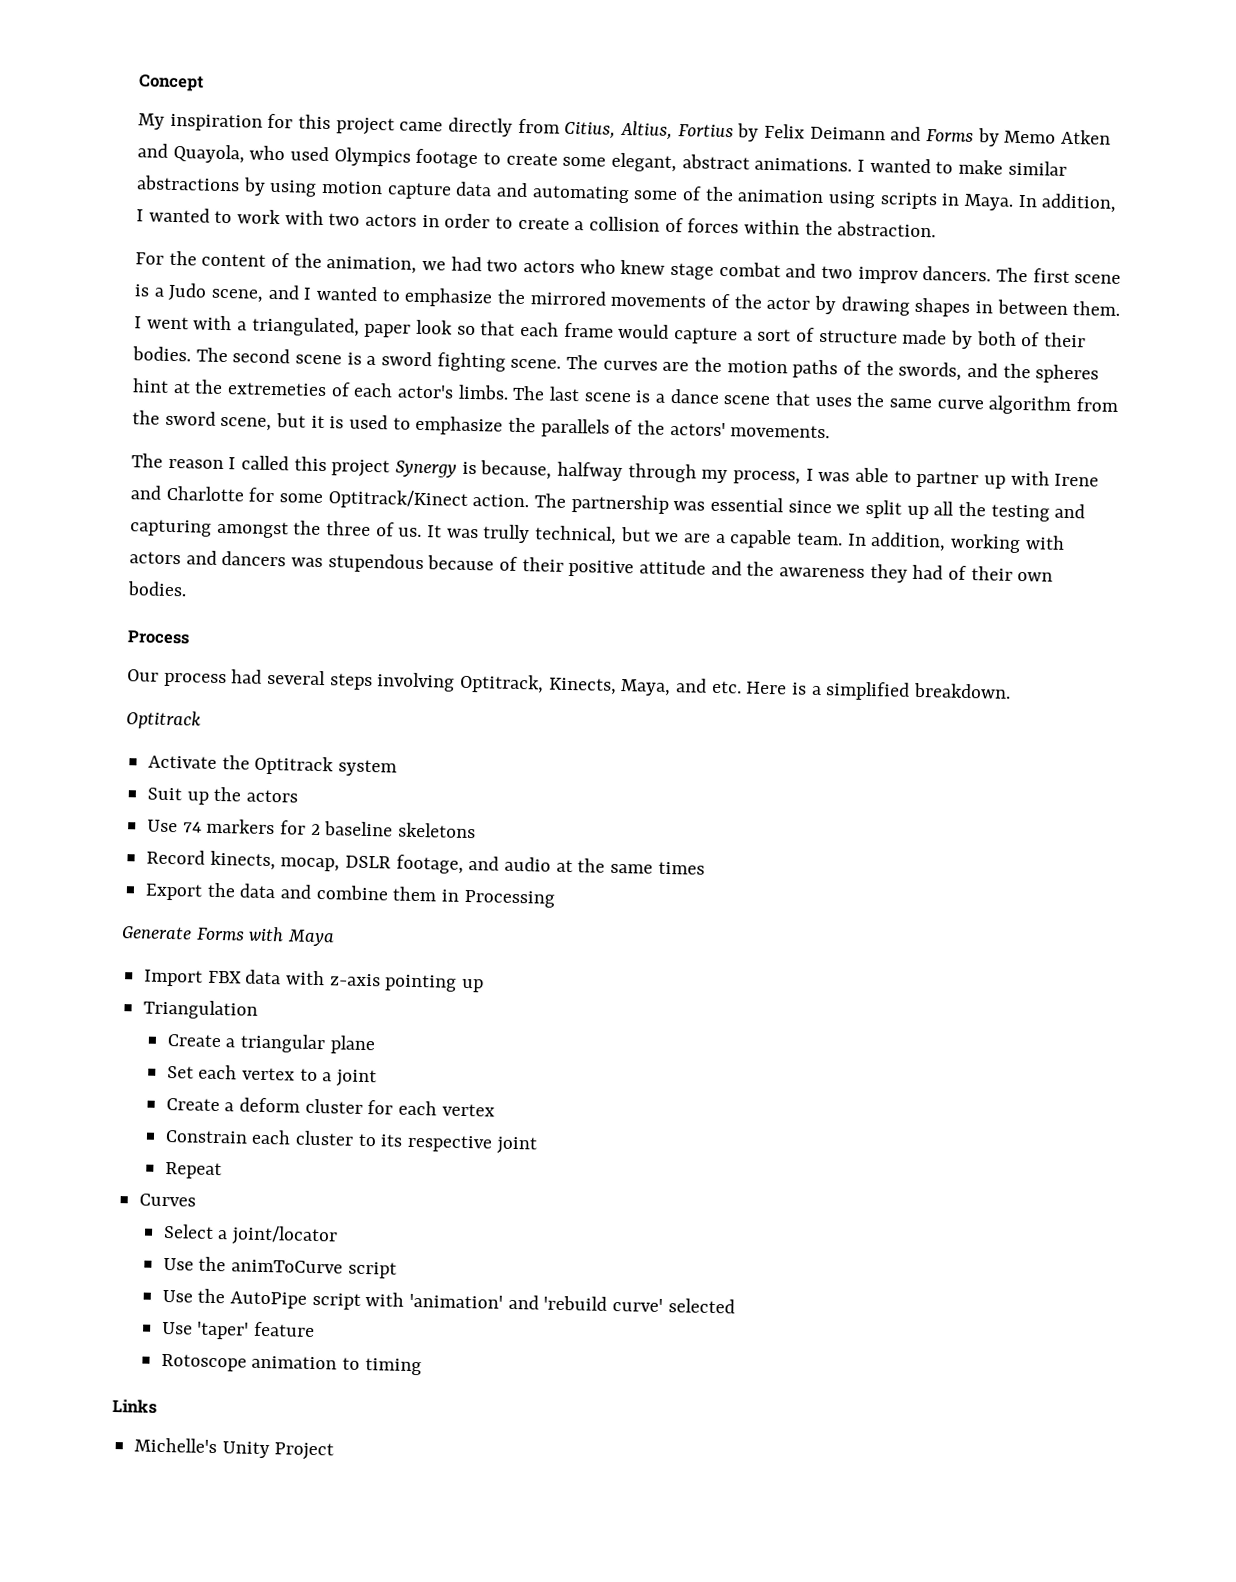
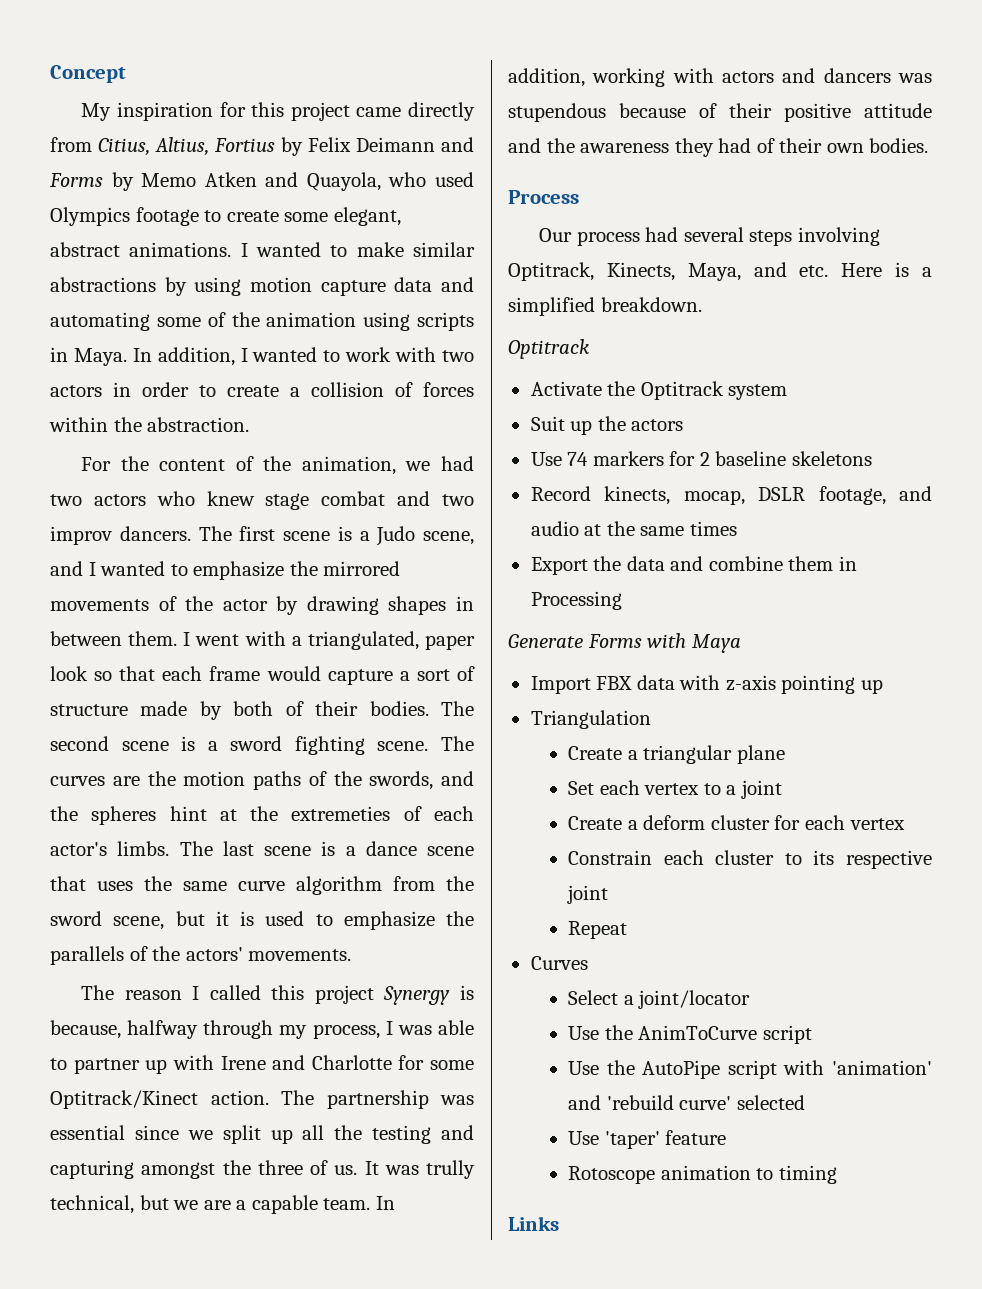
[231,1259,344,1274] animToCurve -> [638,1025,758,1040] AnimToCurve
[134,1437,335,1461] // Michelle's Unity Project -> (559, 1223) none

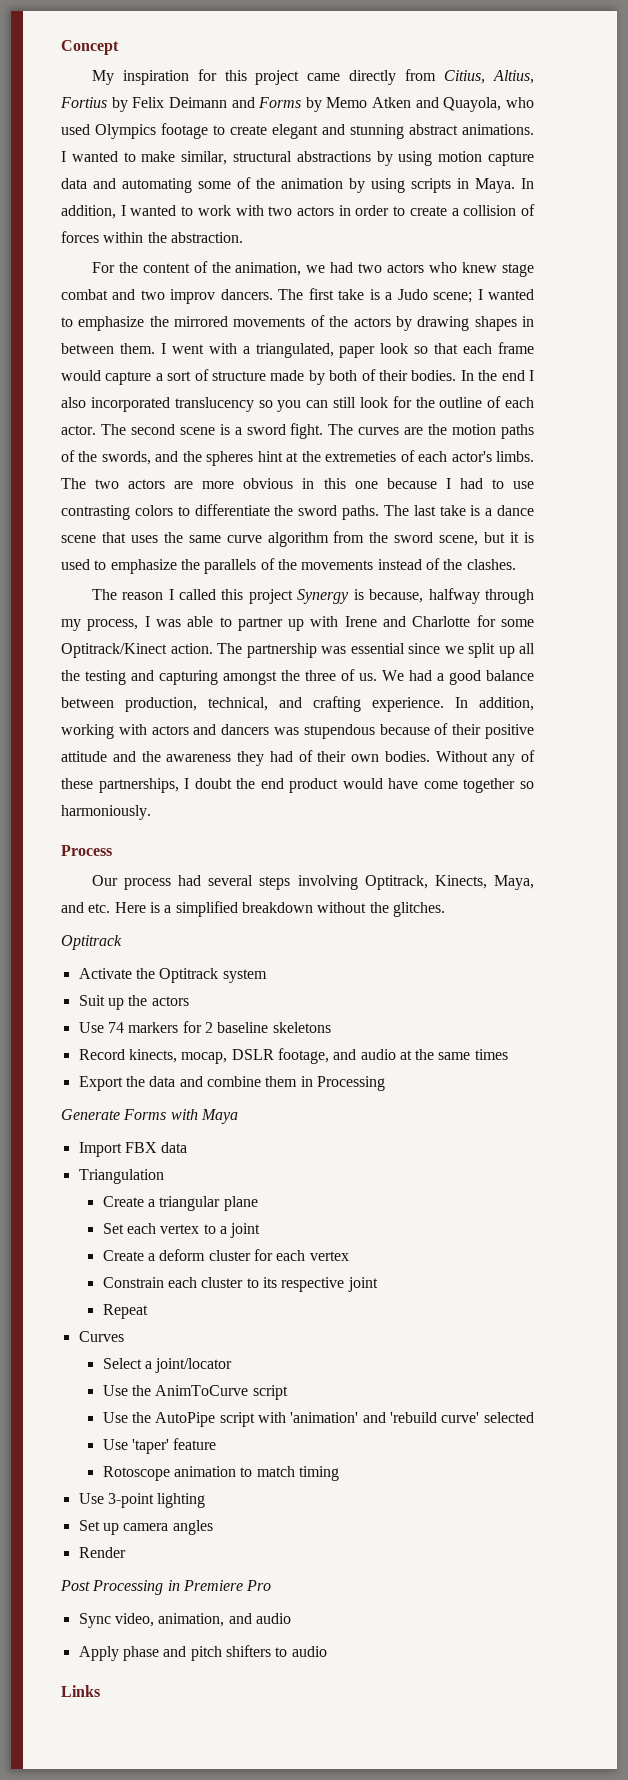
[284,207,401,226] some elegant, -> [272,124,404,139] elegant and stunning
[412,242,475,257] similar -> [181,151,292,165] similar, structural
(357, 319) none -> [349,178,365,193] by
[283,531,330,541] scene -> [338,289,365,300] take
[423,531,474,545] [50,561,83,576] scene, and -> [433,292,473,303] scene;
[222,599,268,611] actor -> [353,317,391,327] actors
(429, 708) none -> [460,370,534,381] [61,396,534,412] [61,425,96,435] In the end I also incorporated translucency so you can still look for the outline of each actor.
[294,736,429,755] fighting scene. -> [290,423,324,439] fight.
[222,841,311,856] last scene -> [95,478,534,489] [61,504,466,520] two actors are more obvious in this one because I had to use contrasting colors to differentiate the sword paths. The last take
[185,947,352,961] actors' movements. -> [301,558,516,570] movements instead of the clashes.
[364,1160,475,1179] [50,1195,371,1214] It was trully technical, but we are a capable team. -> [382,670,534,685] [61,696,444,712] We had a good balance between production, technical, and crafting experience.
(929, 145) none -> [435,750,535,766] [61,778,535,793] [61,805,151,820] Without any of these partnerships, I doubt the end product would have come together so harmoniously.
[600,297,702,312] breakdown. -> [241,902,445,917] breakdown without the glitches.
[679,675,883,694] with z-axis pointing up -> (188, 1147) none
(774, 1174) none -> [256,1466,295,1477] match
(837, 1174) none -> [78,1493,206,1508] [78,1520,213,1535] [78,1547,126,1558] [60,1580,272,1595] [78,1613,291,1628] [78,1645,327,1661] // Use 3-point lighting // Set up camera angles // Render // Post Processing in Premiere Pro // Sync video, animation, and audio // Apply phase and pitch shifters to audio

